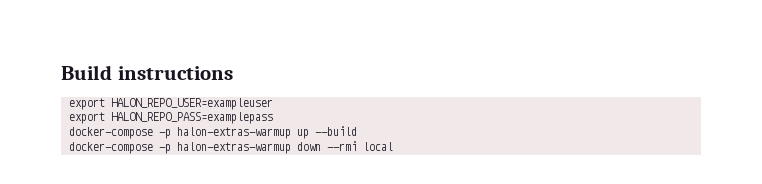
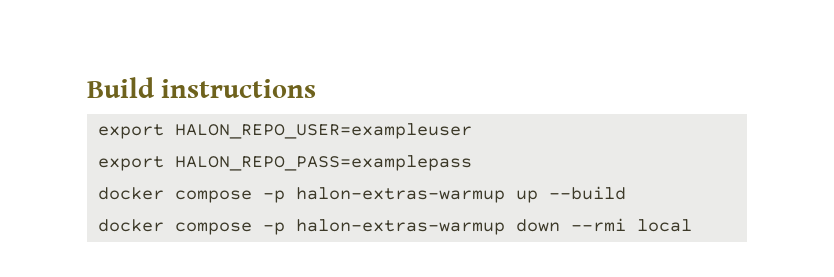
[68,127,153,139] docker-compose -> [97,187,252,203] docker compose
[68,142,153,154] docker-compose -> [97,219,252,235] docker compose

